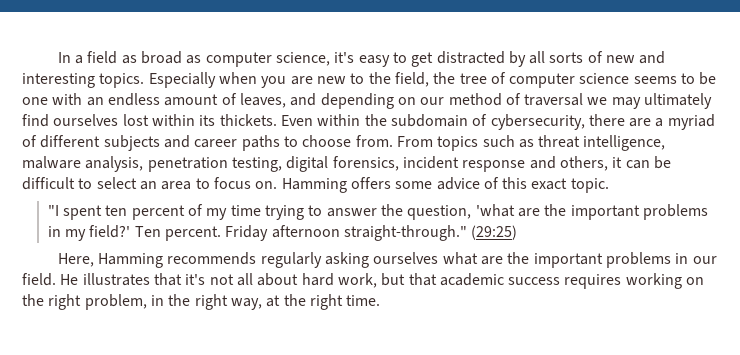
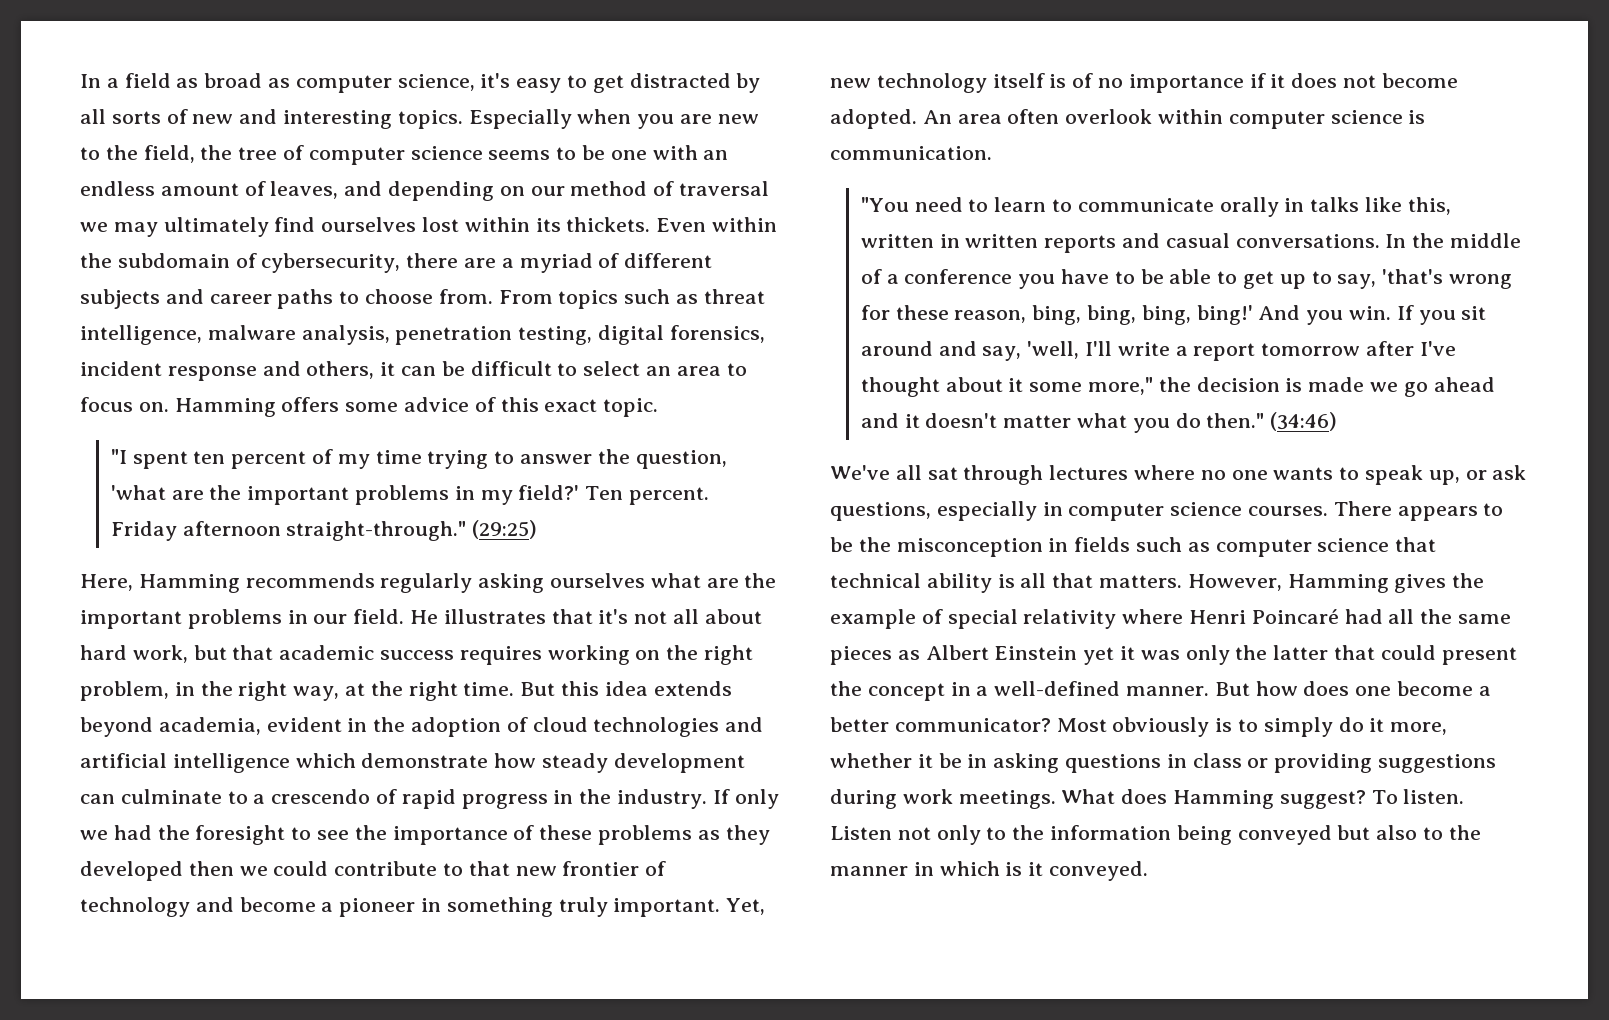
(381, 300) none -> [520,681,732,696] [80,717,764,737] [80,753,745,773] [80,789,779,809] [80,825,770,845] [80,861,667,881] [80,897,766,917] [830,73,1458,93] [830,109,1426,129] [830,146,992,160] [860,197,1451,217] [860,233,1521,253] [860,269,1513,289] [860,305,1487,325] [860,341,1456,361] [860,377,1495,397] [860,412,1338,433] [830,465,1527,485] [830,501,1504,521] [830,537,1437,557] [830,573,1485,593] [830,609,1512,629] [830,645,1517,665] [830,681,1491,701] [830,717,1448,737] [830,753,1497,773] [830,789,1465,809] [830,825,1481,845] [830,861,1149,881] But this idea extends beyond academia, evident in the adoption of cloud technologies and artificial intelligence which demonstrate how steady development can culminate to a crescendo of rapid progress in the industry. If only we had the foresight to see the importance of these problems as they developed then we could contribute to that new frontier of technology and become a pioneer in something truly important. Yet, new technology itself is of no importance if it does not become adopted. An area often overlook within computer science is communication. // "You need to learn to communicate orally in talks like this, written in written reports and casual conversations. In the middle of a conference you have to be able to get up to say, 'that's wrong for these reason, bing, bing, bing, bing!' And you win. If you sit around and say, 'well, I'll write a report tomorrow after I've thought about it some more," the decision is made we go ahead and it doesn't matter what you do then." (34:46) // We've all sat through lectures where no one wants to speak up, or ask questions, especially in computer science courses. There appears to be the misconception in fields such as computer science that technical ability is all that matters. However, Hamming gives the example of special relativity where Henri Poincaré had all the same pieces as Albert Einstein yet it was only the latter that could present the concept in a well-defined manner. But how does one become a better communicator? Most obviously is to simply do it more, whether it be in asking questions in class or providing suggestions during work meetings. What does Hamming suggest? To listen. Listen not only to the information being conveyed but also to the manner in which is it conveyed.

